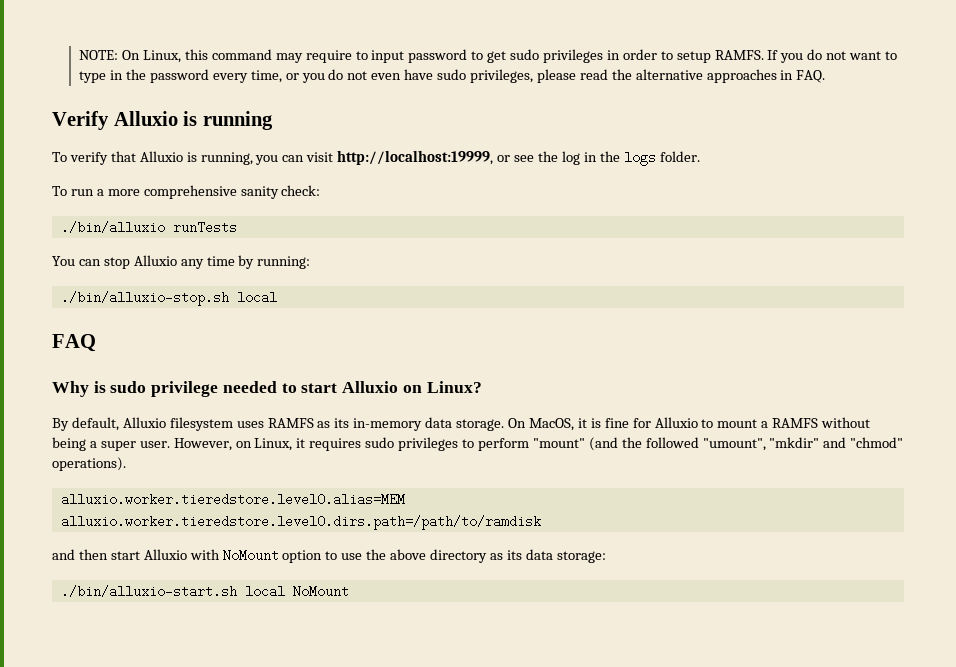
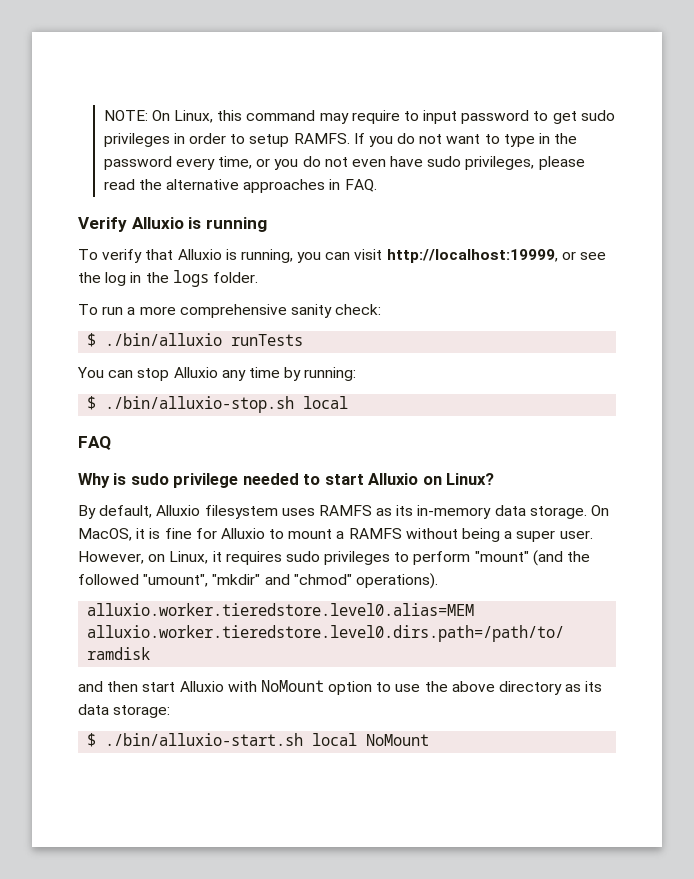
(321, 190) none -> [87,333,97,347] $
(311, 262) none -> [87,396,97,410] $
(606, 557) none -> [87,733,97,747] $

